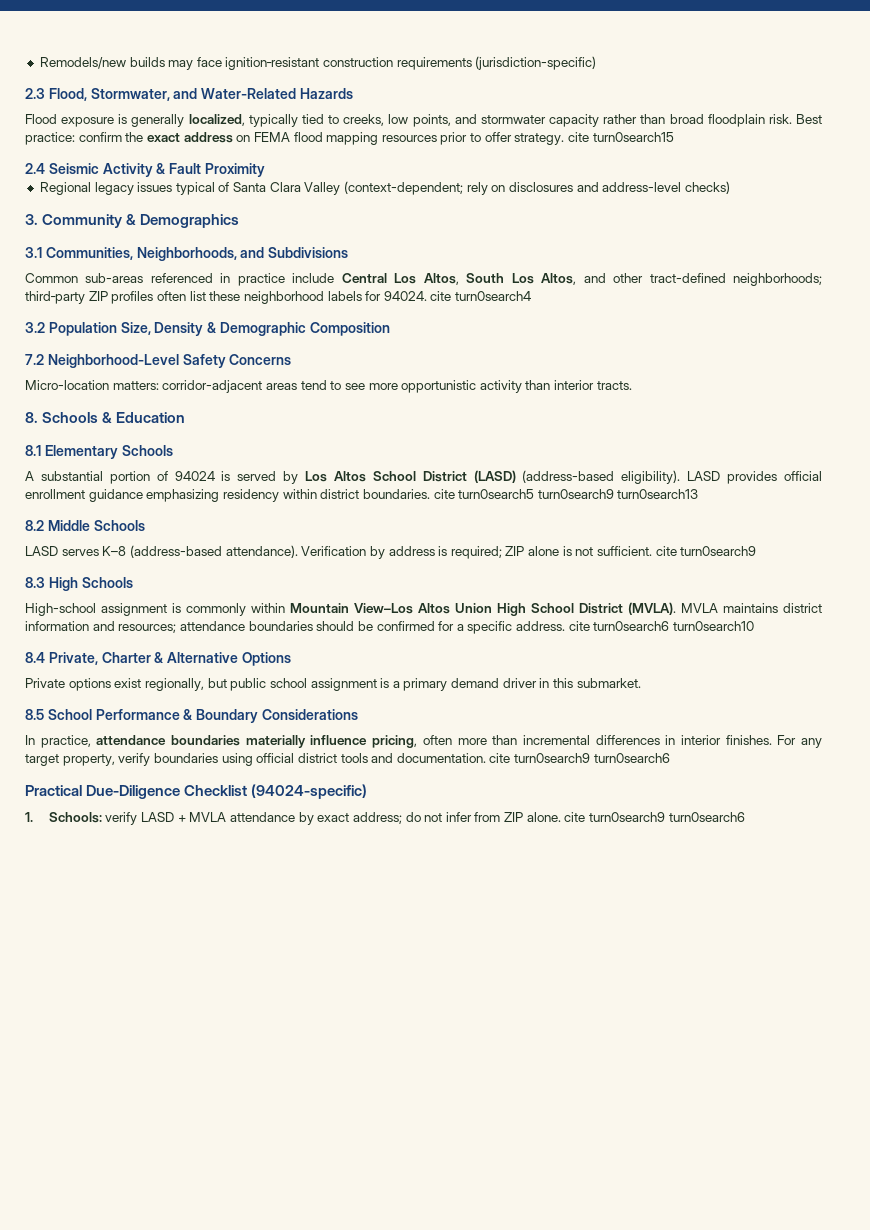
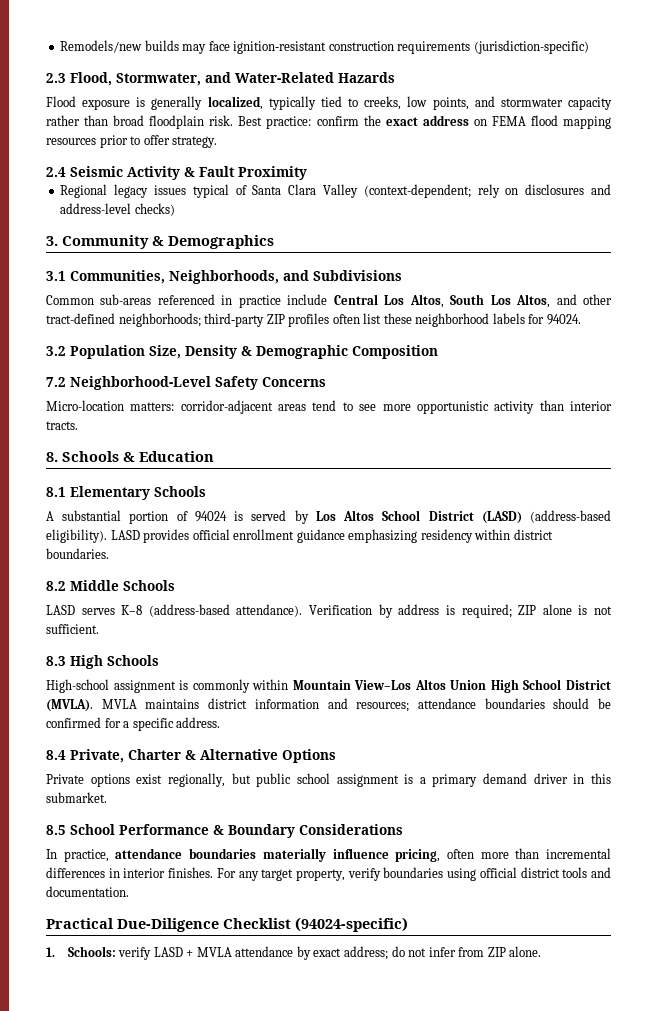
[568,132,674,142] cite turn0search15 -> (218, 142) none
[430,291,532,301] cite turn0search4 -> (581, 319) none
[433,489,699,499] cite turn0search5 turn0search9 turn0search13 -> (109, 553) none
[655,546,757,556] cite turn0search9 -> (99, 629) none
[568,621,755,631] cite turn0search6 turn0search10 -> (221, 722) none
[489,753,670,763] cite turn0search9 turn0search6 -> (129, 891) none
[564,812,745,822] cite turn0search9 turn0search6 -> (542, 951) none

